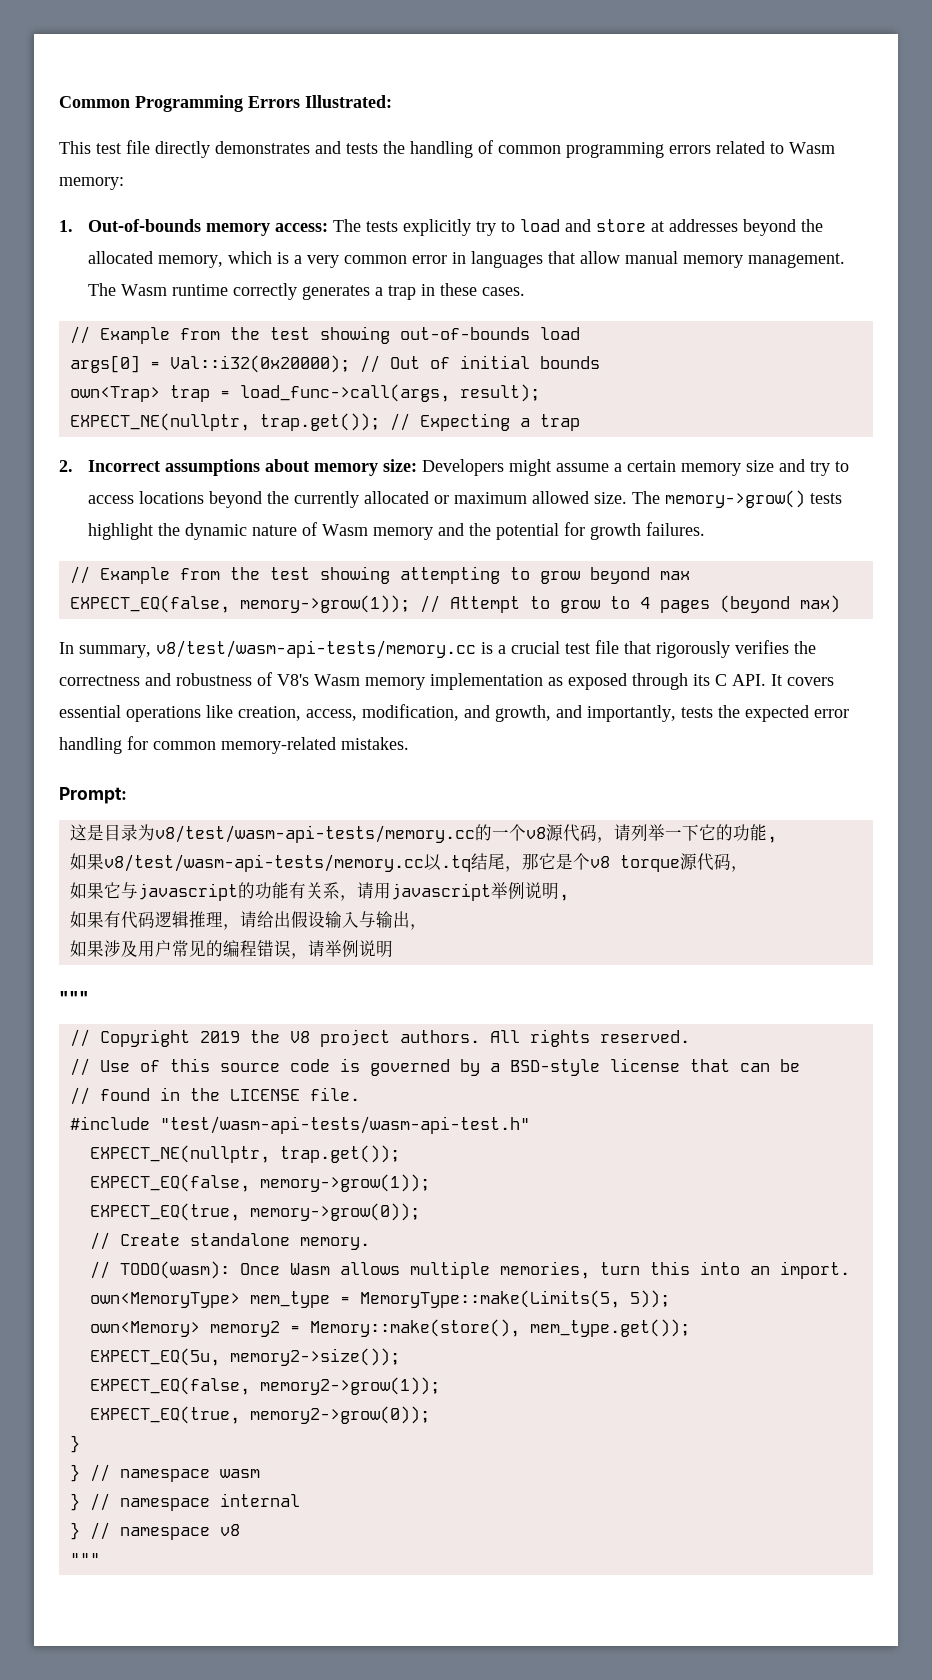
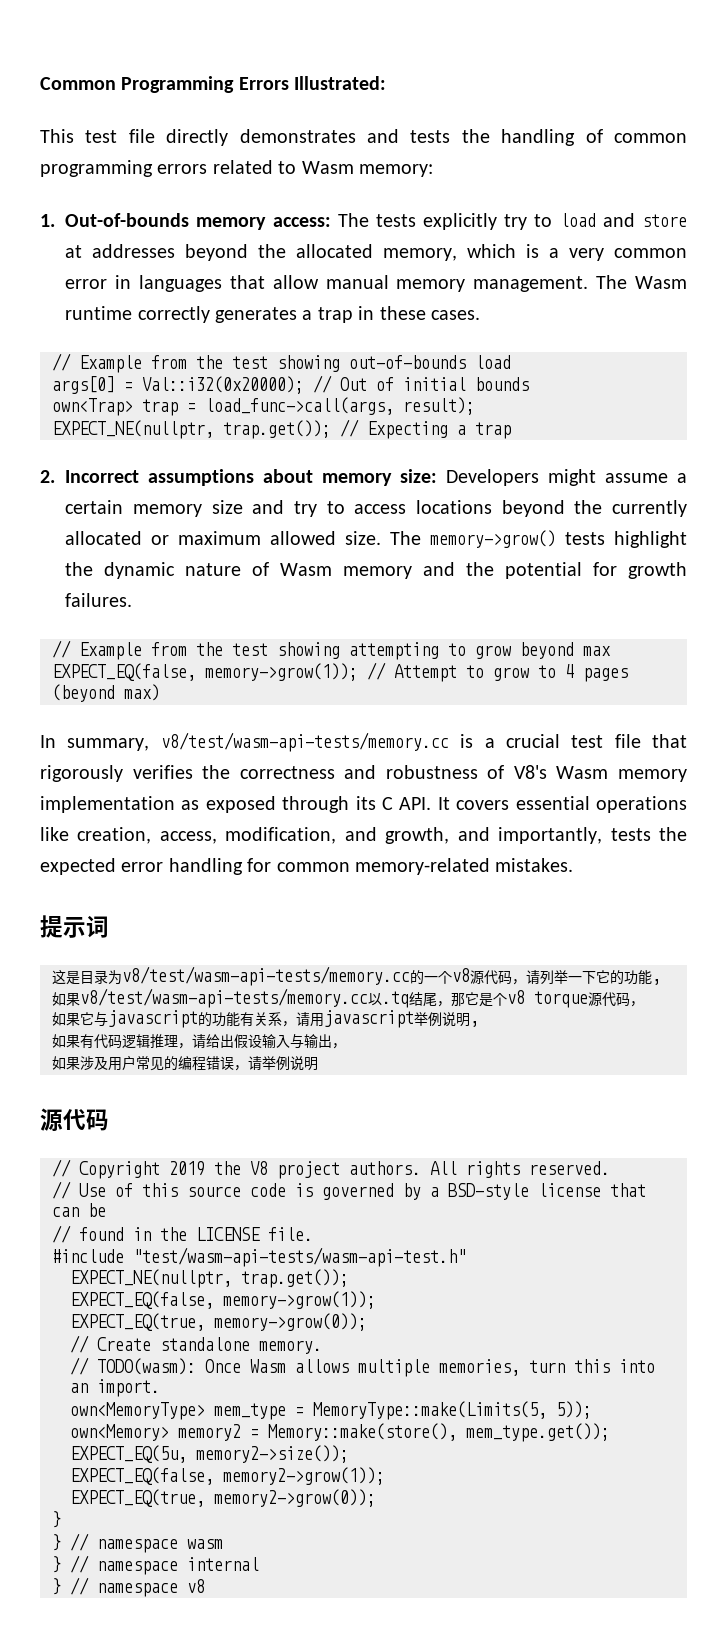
[59,787,127,804] Prompt: -> [40,915,109,938] 提示词
[59,991,89,1004] """ -> [40,1108,109,1132] 源代码
[69,1553,100,1565] // """ -> (205, 1586) none

